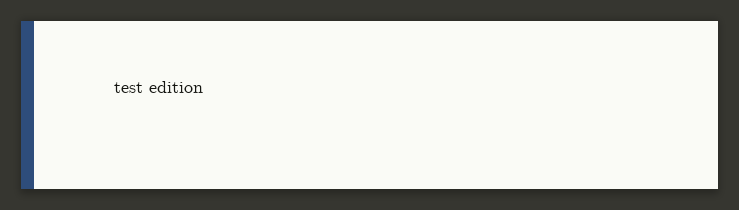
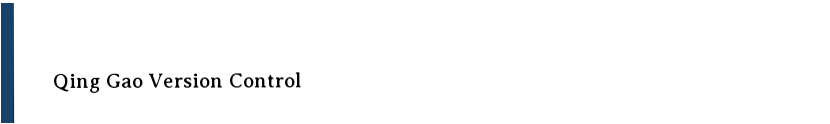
[114,81,203,93] test edition -> [53,72,302,93] Qing Gao Version Control

